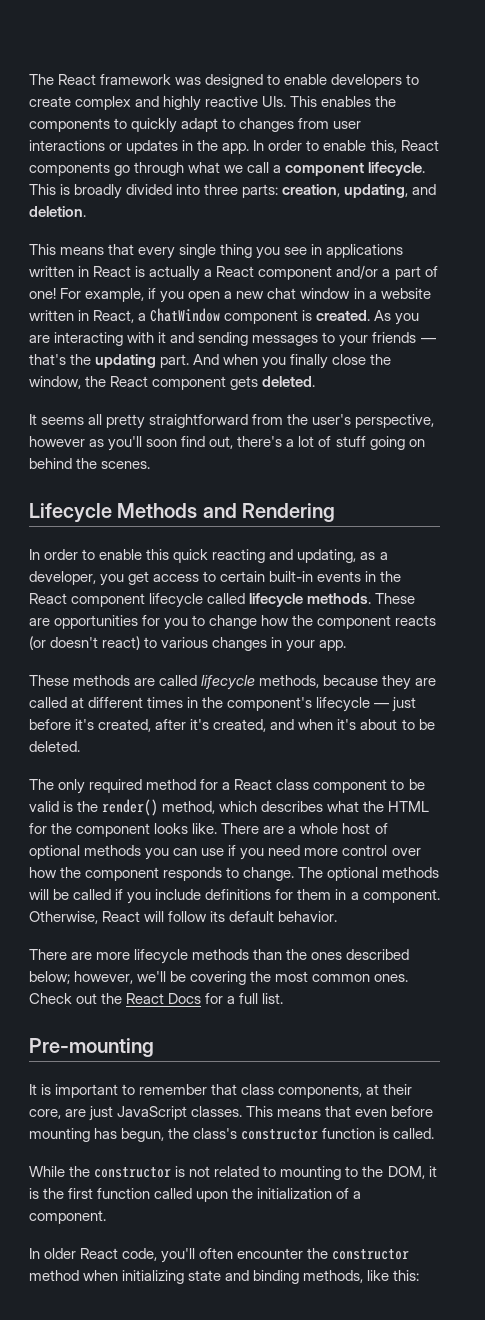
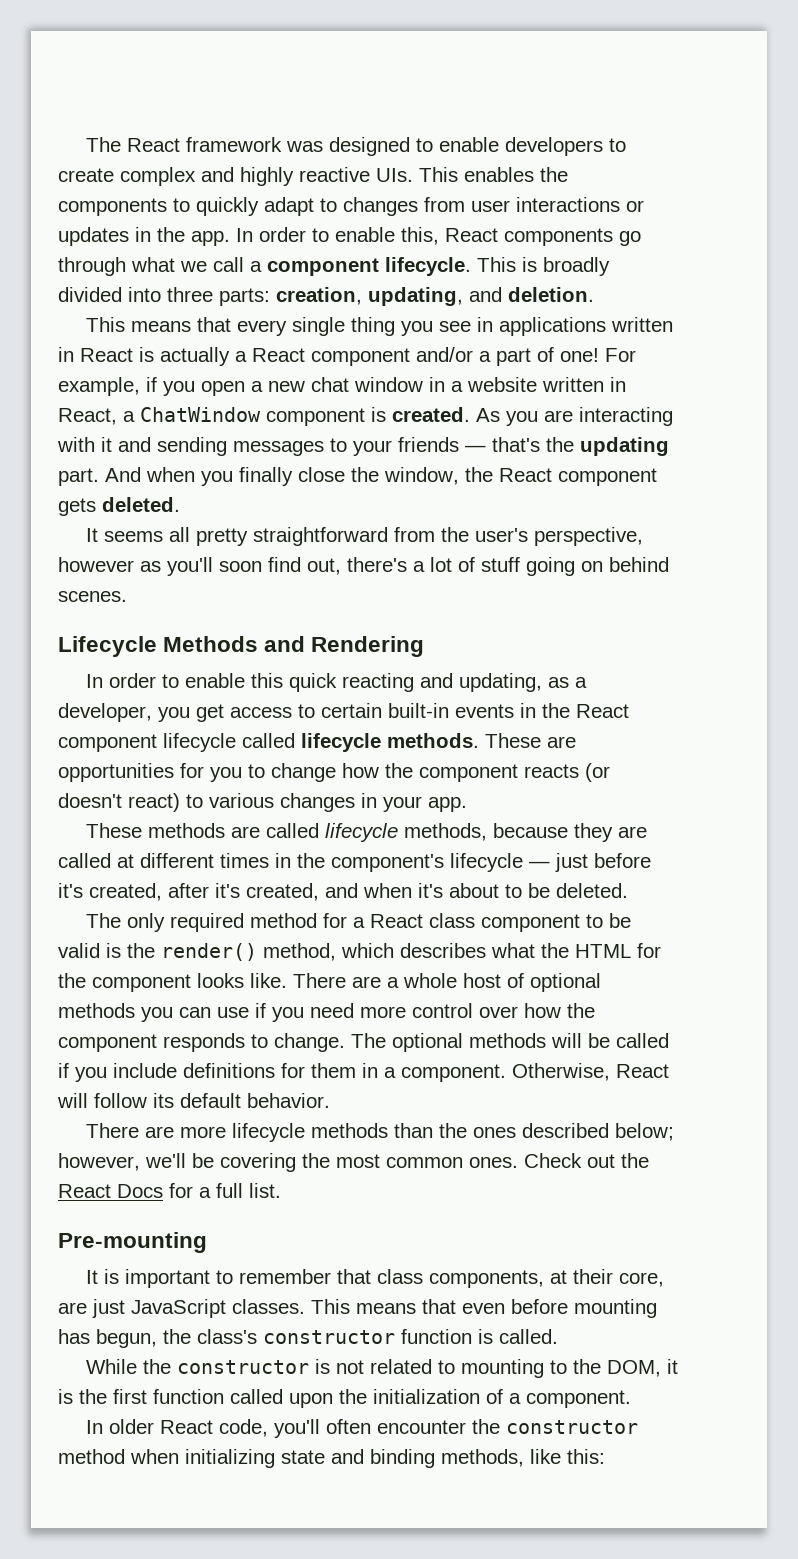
[76,458,98,469] the -> (669, 564) none

